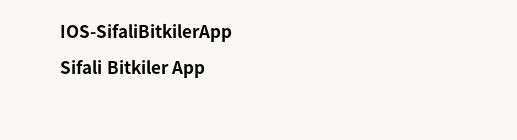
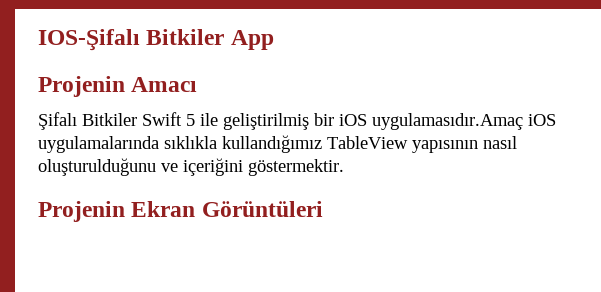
[60,23,232,42] [60,60,102,74] IOS-SifaliBitkilerApp // Sifali -> [38,29,140,51] IOS-Şifalı
(206, 69) none -> [38,76,198,97] [38,112,556,130] [38,135,517,153] [38,158,344,176] [38,201,323,222] // Projenin Amacı // Şifalı Bitkiler Swift 5 ile geliştirilmiş bir iOS uygulamasıdır.Amaç iOS uygulamalarında sıklıkla kullandığımız TableView yapısının nasıl oluşturulduğunu ve içeriğini göstermektir. // Projenin Ekran Görüntüleri

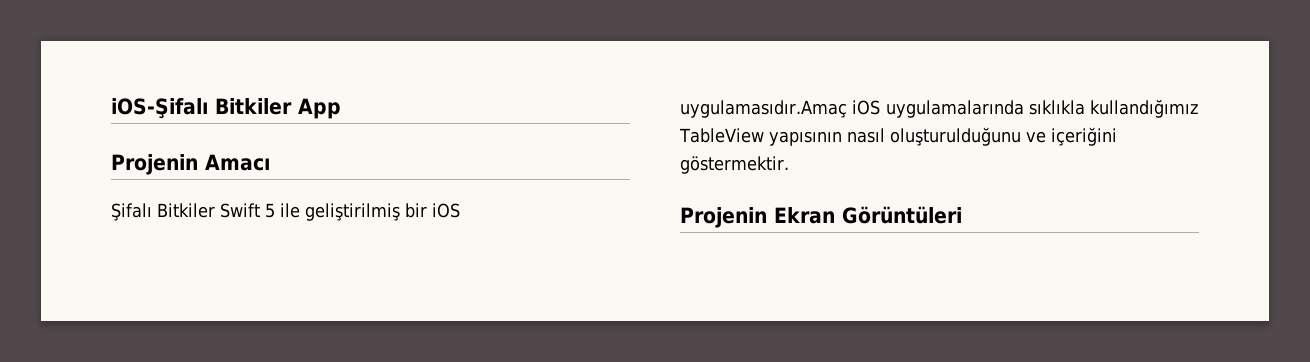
[38,29,140,51] IOS-Şifalı -> [111,98,208,119] iOS-Şifalı

